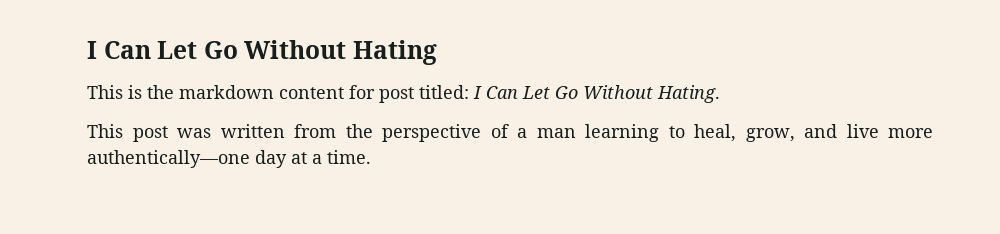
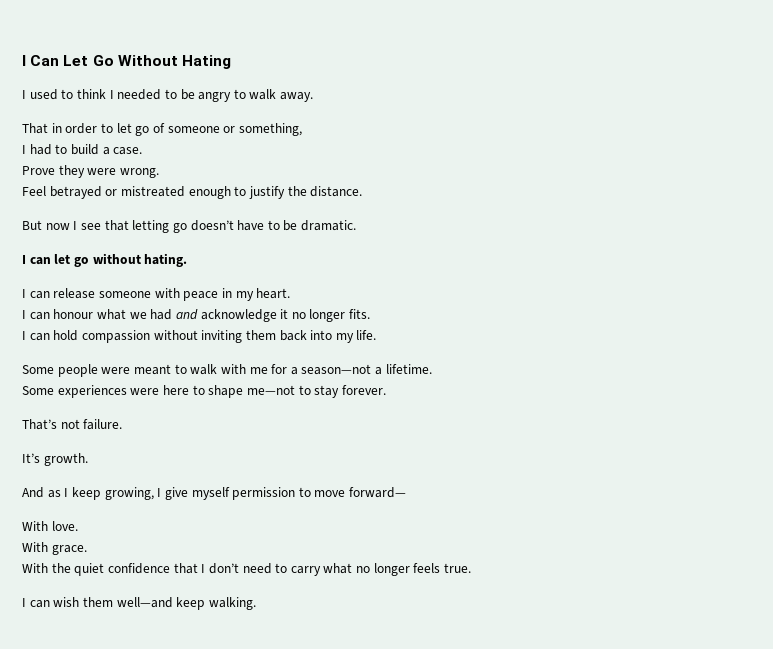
[87,85,720,103] [87,124,933,142] [87,150,371,168] This is the markdown content for post titled: I Can Let Go Without Hating. // This post was written from the perspective of a man learning to heal, grow, and live more authentically—one day at a time. -> [22,89,314,102] [22,123,302,136] [22,144,143,155] [22,165,159,178] [22,186,363,199] [22,220,357,233] [22,253,188,267] [22,288,291,301] [22,309,371,322] [22,330,377,343] [22,364,432,377] [22,385,386,398] [22,419,123,430] [22,453,88,466] [22,487,407,500] [22,521,78,531] [22,542,87,555] [22,563,472,576] [22,597,256,610] I used to think I needed to be angry to walk away. // That in order to let go of someone or something, // I had to build a case. // Prove they were wrong. // Feel betrayed or mistreated enough to justify the distance. // But now I see that letting go doesn’t have to be dramatic. // I can let go without hating. // I can release someone with peace in my heart. // I can honour what we had and acknowledge it no longer fits. // I can hold compassion without inviting them back into my life. // Some people were meant to walk with me for a season—not a lifetime. // Some experiences were here to shape me—not to stay forever. // That’s not failure. // It’s growth. // And as I keep growing, I give myself permission to move forward— // With love. // With grace. // With the quiet confidence that I don’t need to carry what no longer feels true. // I can wish them well—and keep walking.

